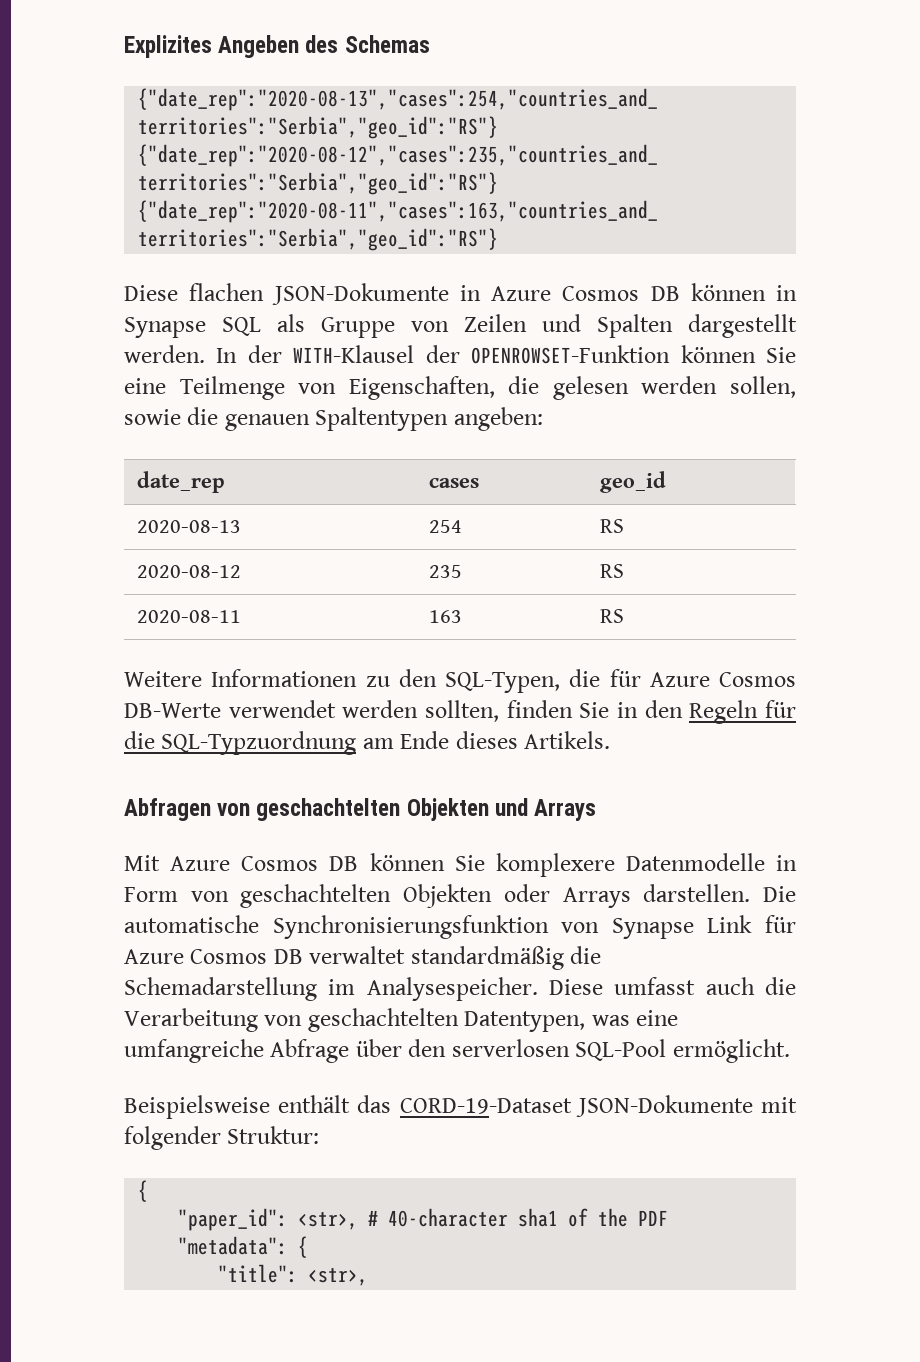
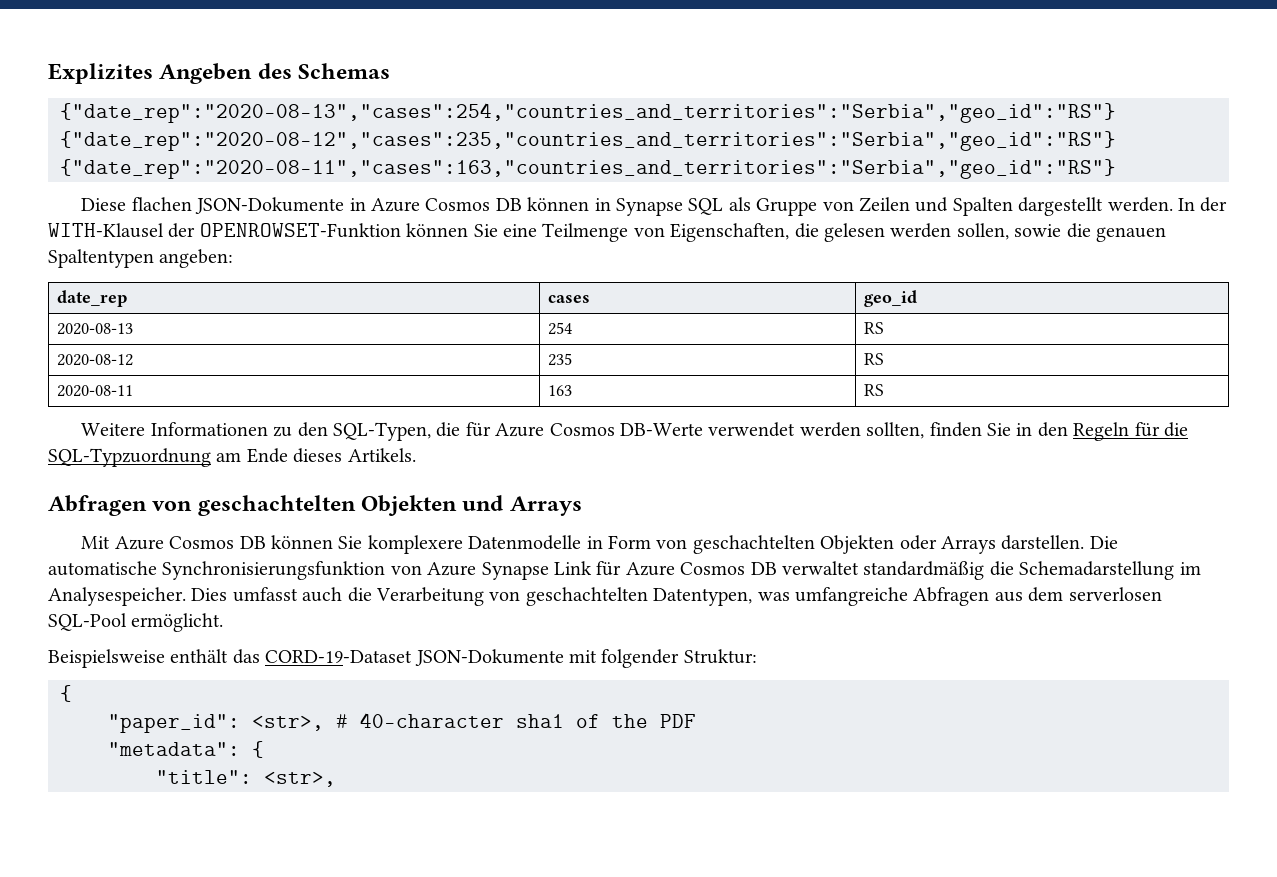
(600, 927) none -> [427,562,477,576] Azure
[549,979,603,995] Diese -> [191,588,228,601] Dies
[636,1010,679,1026] [124,1039,447,1063] eine umfangreiche Abfrage über den -> [794,587,1064,606] umfangreiche Abfragen aus dem

